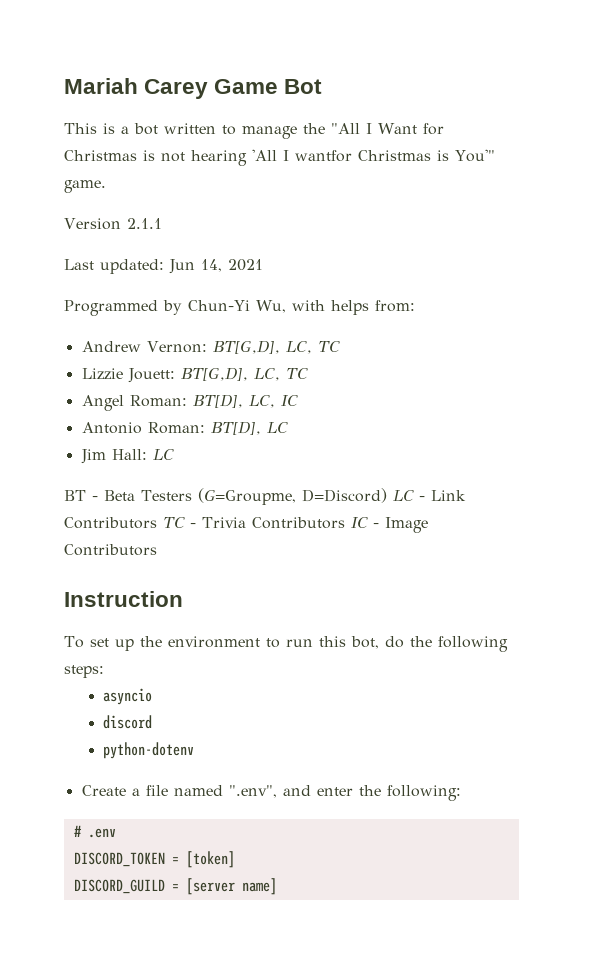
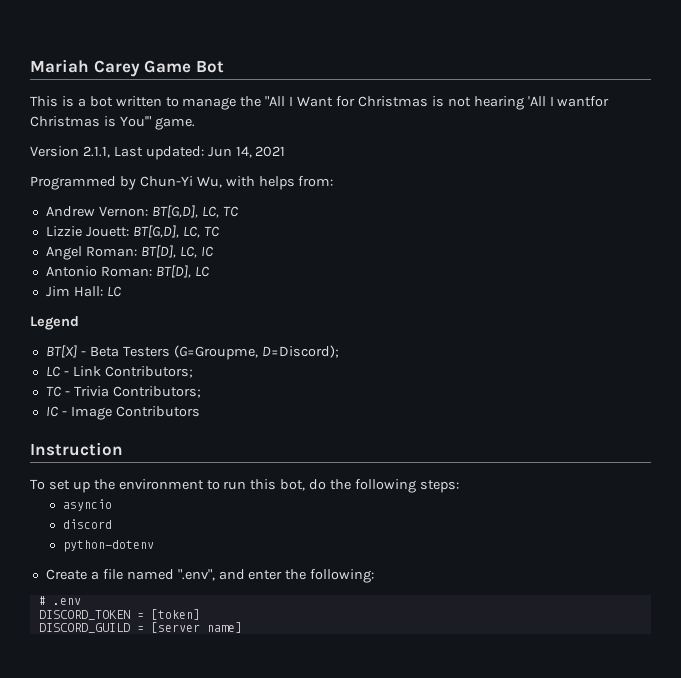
[126,218,162,229] 2.1.1 // -> [82,146,110,158] 2.1.1,
[64,490,86,501] BT -> [30,316,79,330] [45,345,77,358] Legend // BT[X]
[301,488,387,503] D=Discord) -> [261,345,339,358] D=Discord); //
[64,517,157,529] Contributors -> [104,366,193,378] Contributors; //
[251,517,345,529] Contributors -> [112,386,201,398] Contributors; //

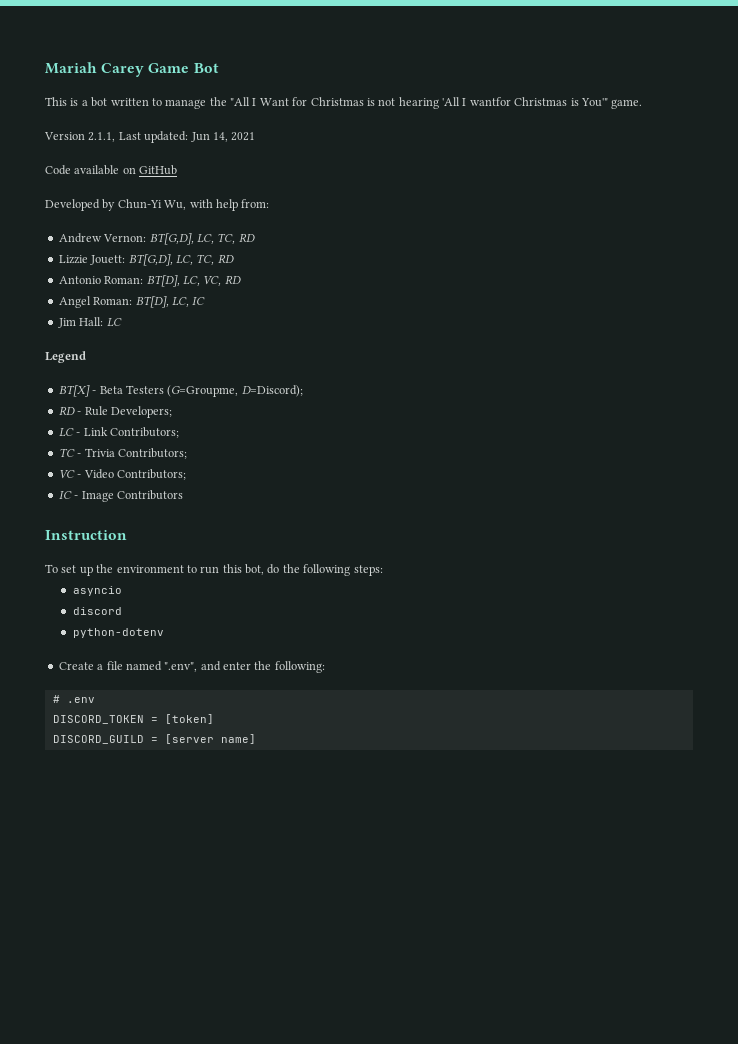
[30,176,116,190] Programmed -> [45,165,178,175] [45,199,100,211] Code available on GitHub // Developed
[258,176,295,190] helps -> [215,199,238,211] help
[222,206,239,217] TC -> [217,233,255,244] TC, RD
[203,226,220,237] TC -> [196,254,234,265] [58,275,241,287] TC, RD // Antonio Roman: BT[D], LC, VC, RD
[45,265,210,278] // Antonio Roman: BT[D], LC -> (206, 301) none
(339, 351) none -> [58,406,172,418] // RD - Rule Developers;
(201, 392) none -> [58,469,186,480] // VC - Video Contributors;

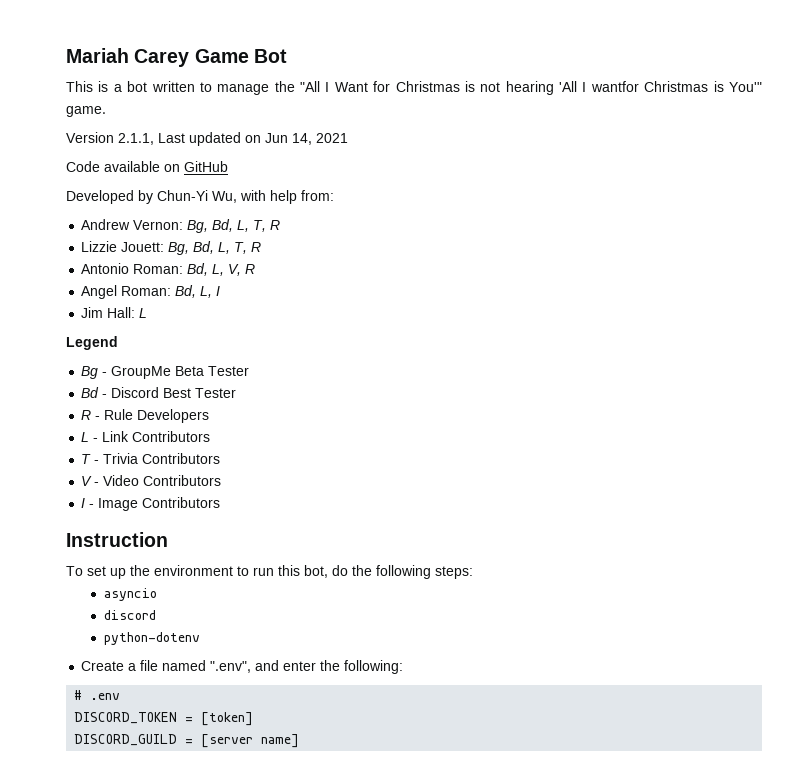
[144,131,189,143] updated: -> [189,132,261,146] updated on
[149,233,255,245] [58,254,234,266] [58,275,241,287] BT[G,D], LC, TC, RD // Lizzie Jouett: BT[G,D], LC, TC, RD // Antonio Roman: BT[D], LC, VC, RD -> [187,219,281,233] [81,241,262,255] [81,263,256,276] Bg, Bd, L, T, R // Lizzie Jouett: Bg, Bd, L, T, R // Antonio Roman: Bd, L, V, R
[135,296,206,308] BT[D], LC, IC -> [175,285,221,298] Bd, L, I
[106,318,122,327] LC -> [139,308,148,318] L
[58,385,303,397] [58,406,172,418] [58,427,179,438] [58,448,187,459] [58,469,186,480] [58,491,72,499] BT[X] - Beta Testers (G=Groupme, D=Discord); // RD - Rule Developers; // LC - Link Contributors; // TC - Trivia Contributors; // VC - Video Contributors; // IC -> [81,366,250,379] [81,387,237,398] [81,409,210,423] [81,431,211,442] [81,453,221,464] [81,475,222,486] [81,498,86,508] Bg - GroupMe Beta Tester // Bd - Discord Best Tester // R - Rule Developers // L - Link Contributors // T - Trivia Contributors // V - Video Contributors // I

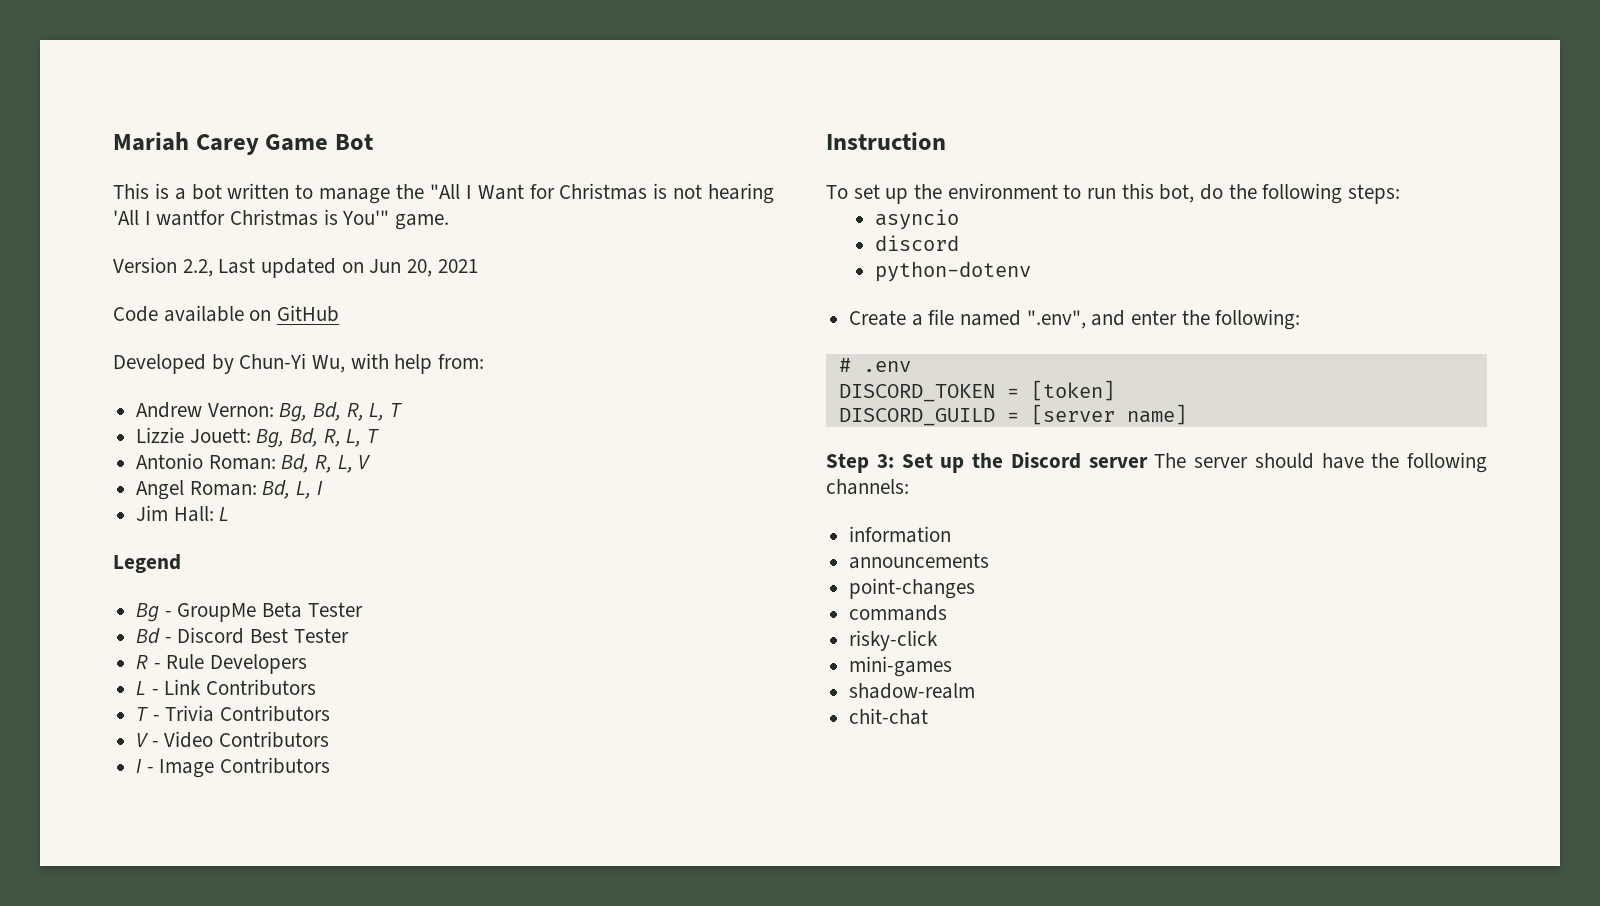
[118,133,154,145] 2.1.1, -> [182,259,213,277] 2.2,
[292,133,312,145] 14, -> [407,259,433,277] 20,
[237,220,281,232] L, T, R -> [346,403,403,421] R, L, T
[218,242,262,254] L, T, R -> [323,429,380,447] R, L, T
[212,264,256,276] L, V, R -> [315,455,372,473] R, L, V
(300, 741) none -> [826,452,1487,473] [826,479,909,495] [849,526,952,543] [849,553,990,569] [849,578,976,599] [849,605,948,621] [849,630,939,651] [849,656,953,677] [849,683,976,699] [849,708,929,725] // Step 3: Set up the Discord server The server should have the following channels: // information // announcements // point-changes // commands // risky-click // mini-games // shadow-realm // chit-chat

